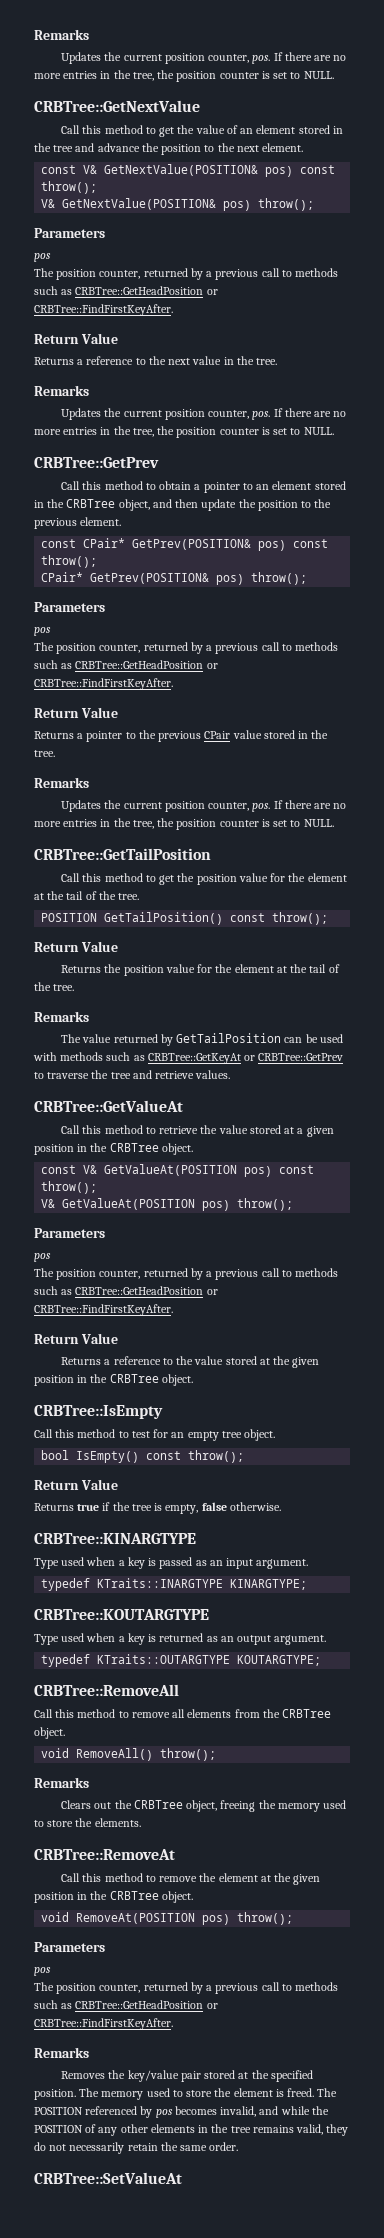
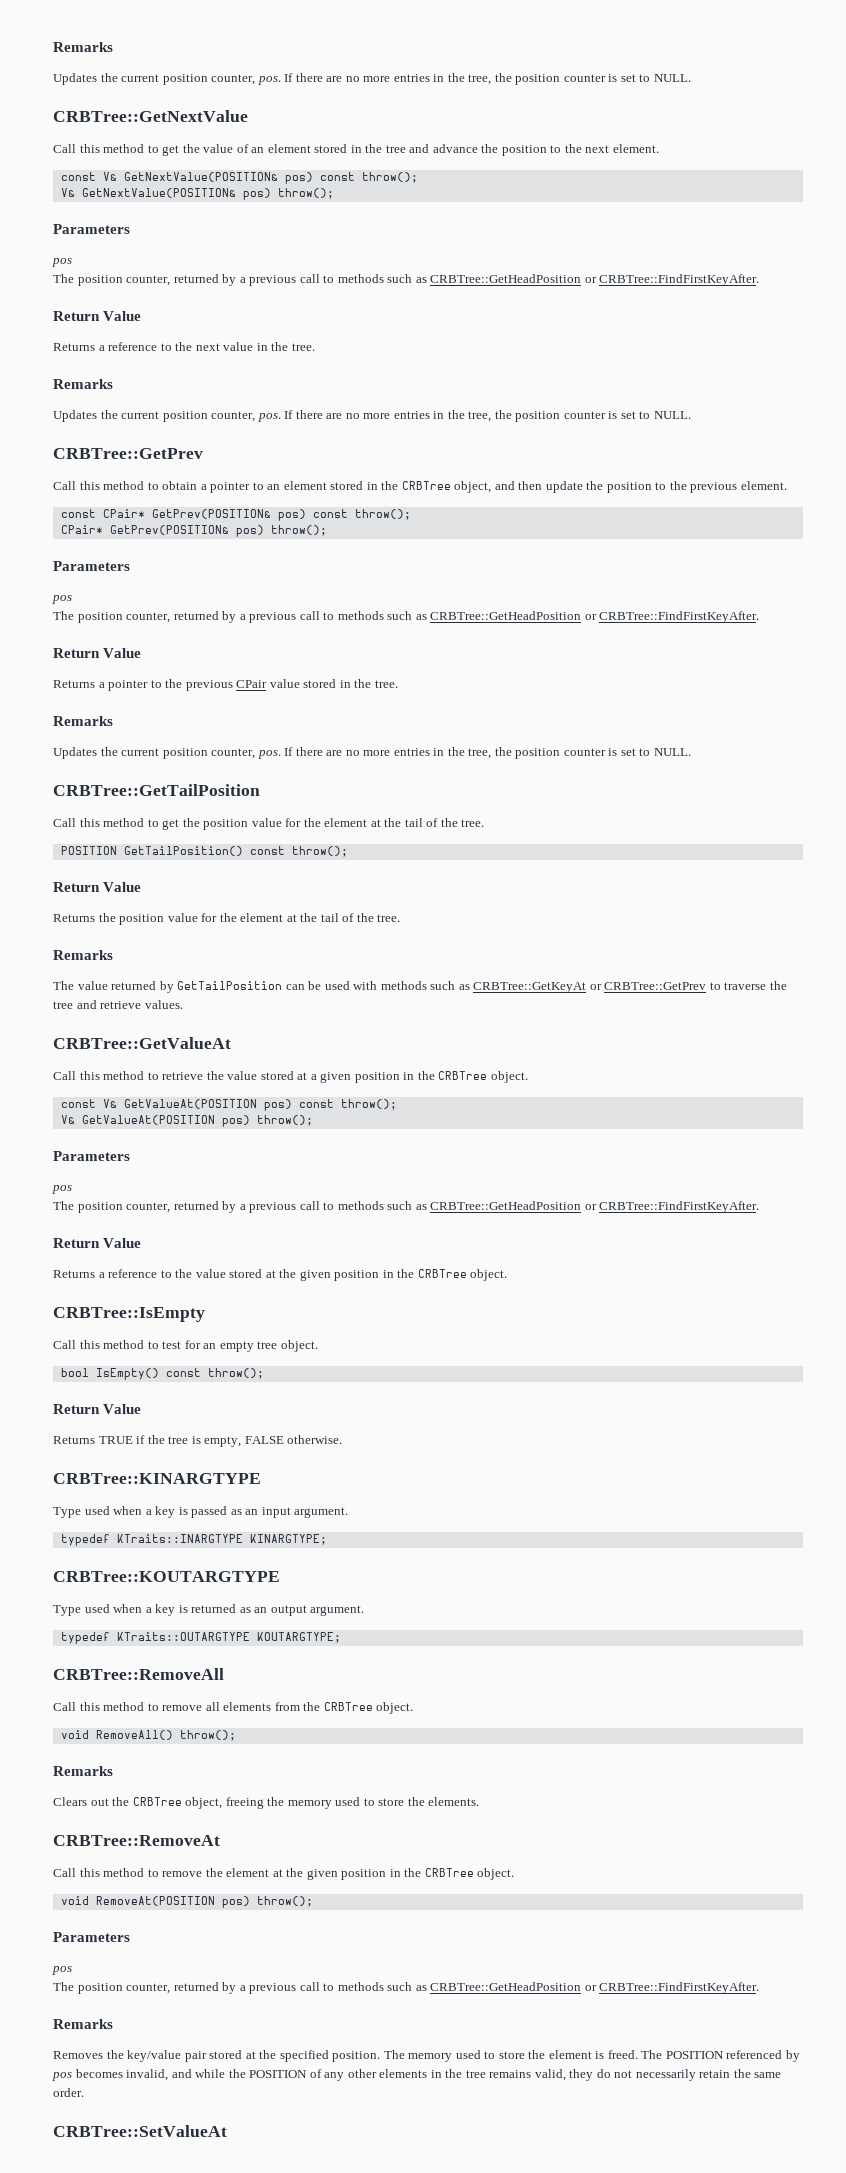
[77,1504,100,1511] true -> [98,1436,133,1444] TRUE
[201,1502,227,1511] false -> [244,1436,284,1444] FALSE

